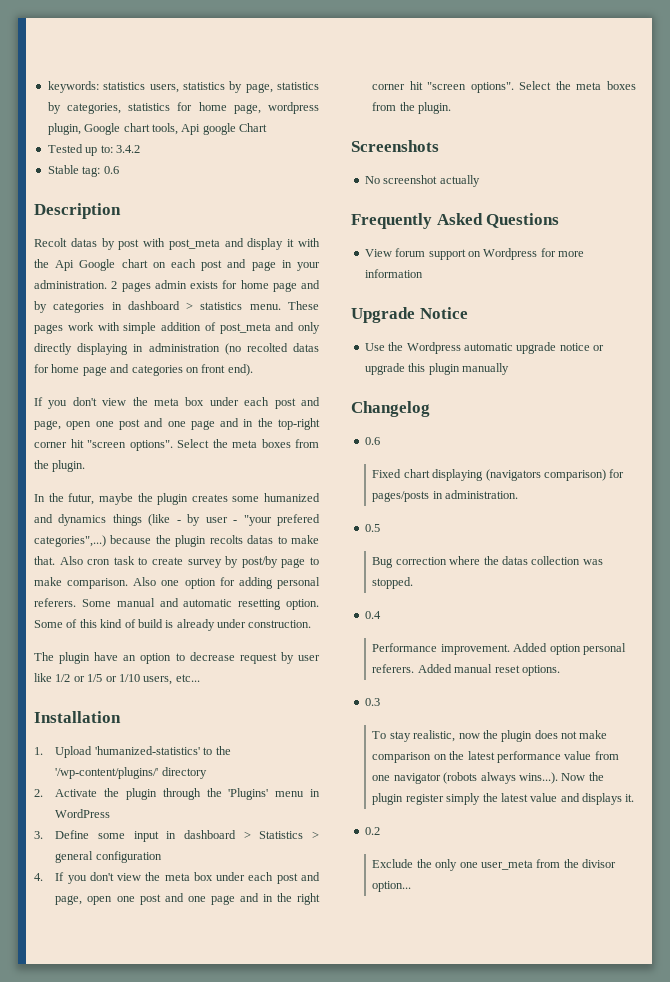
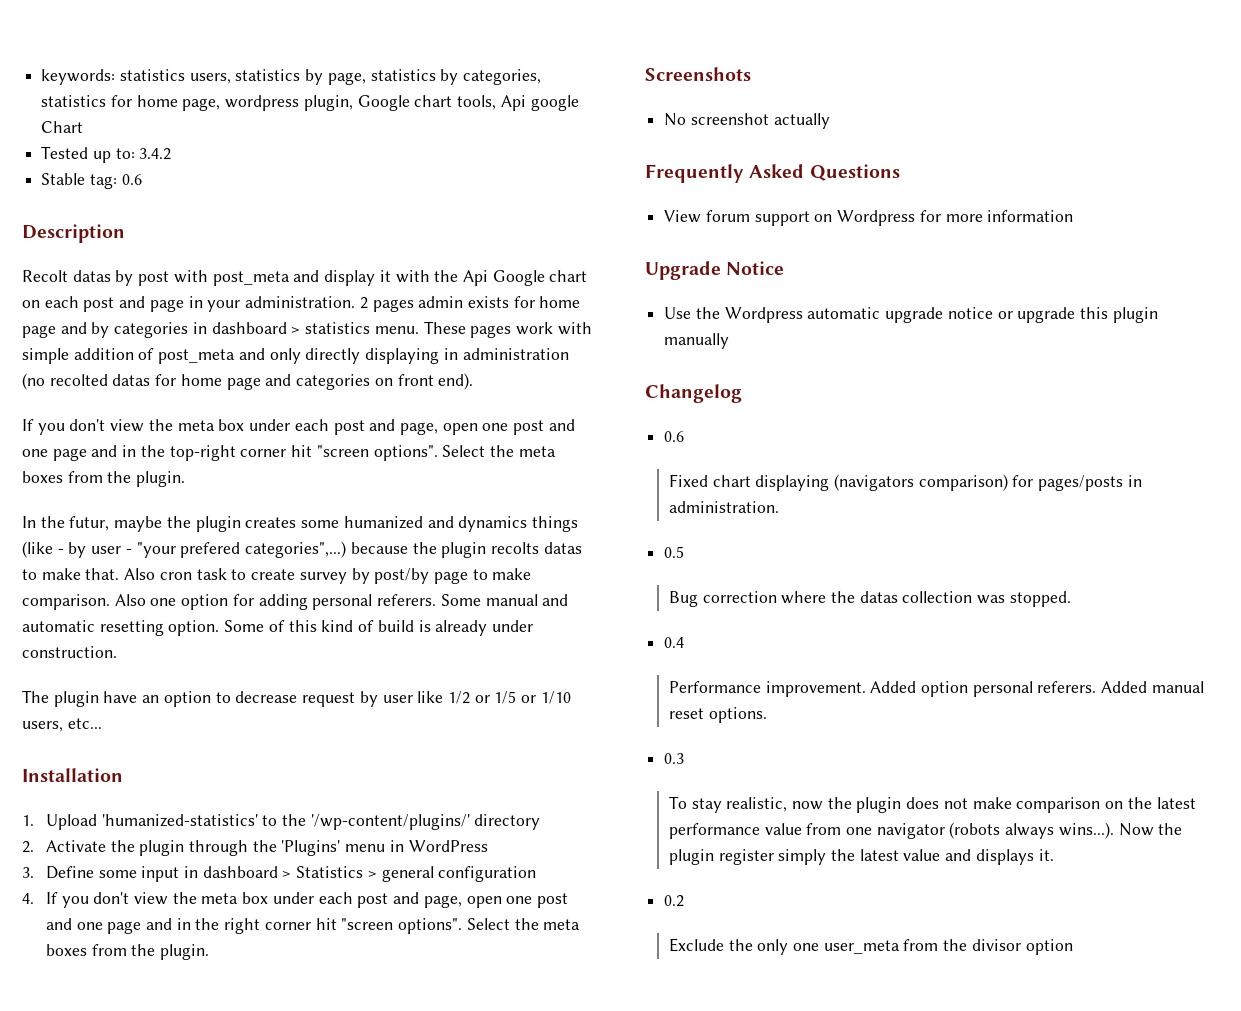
[372,881,412,892] option... -> [1025,939,1073,955] option

